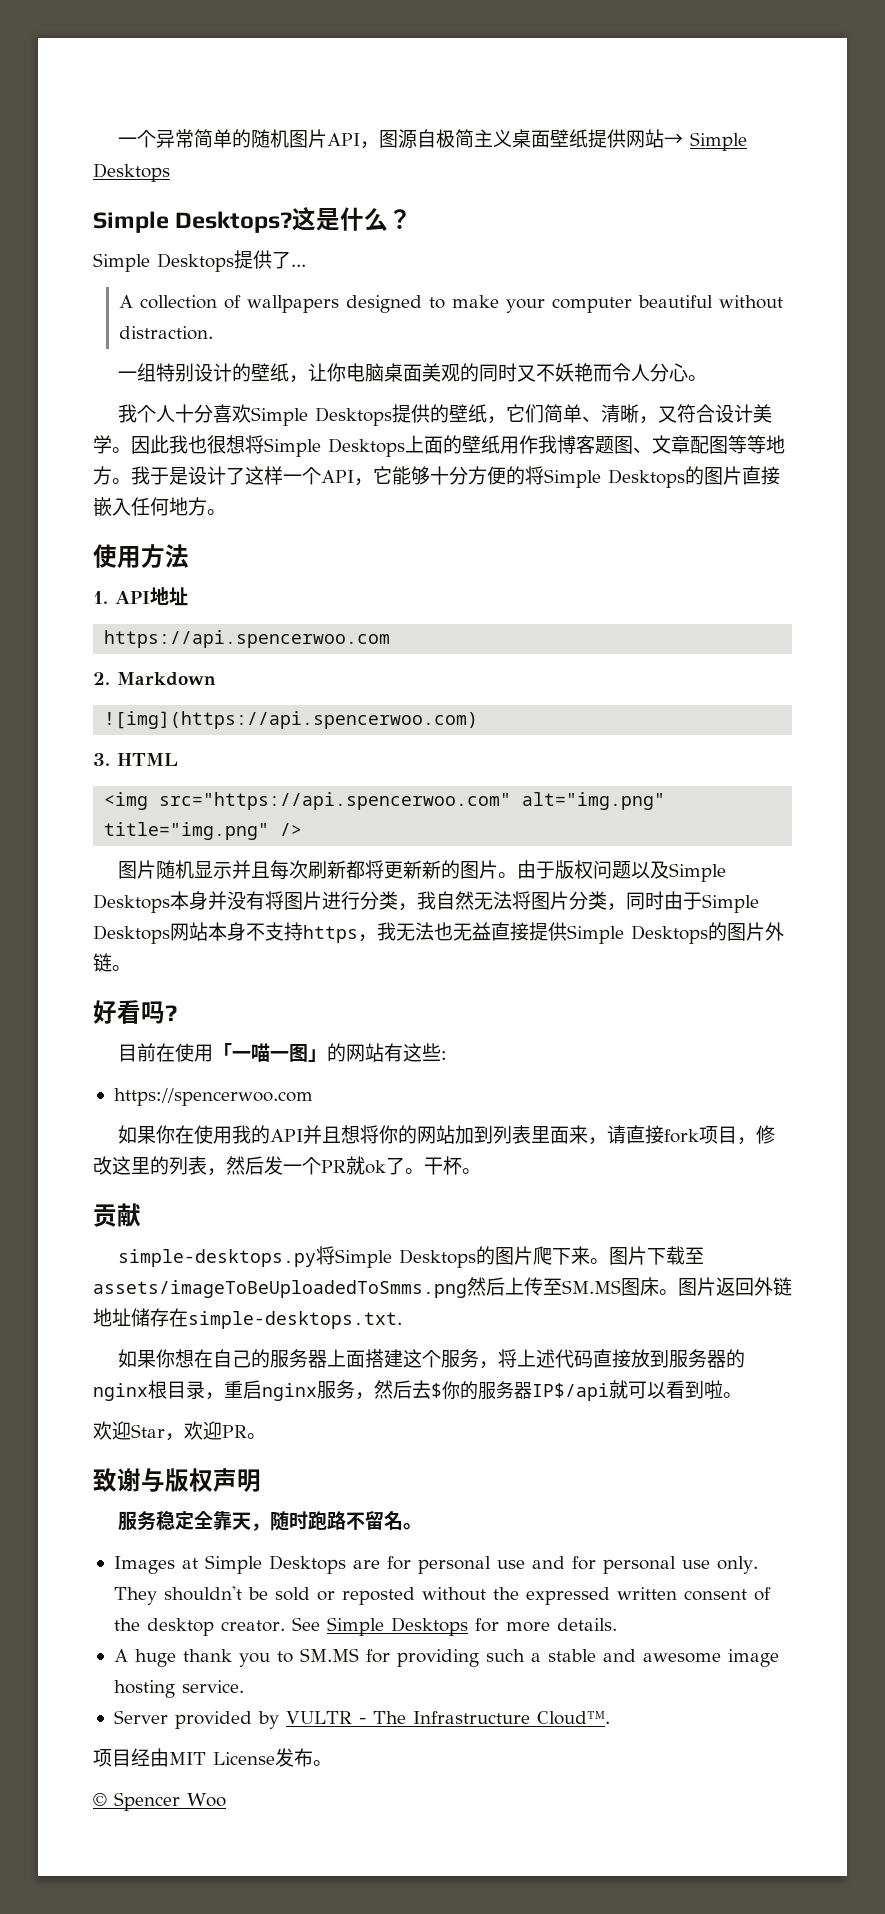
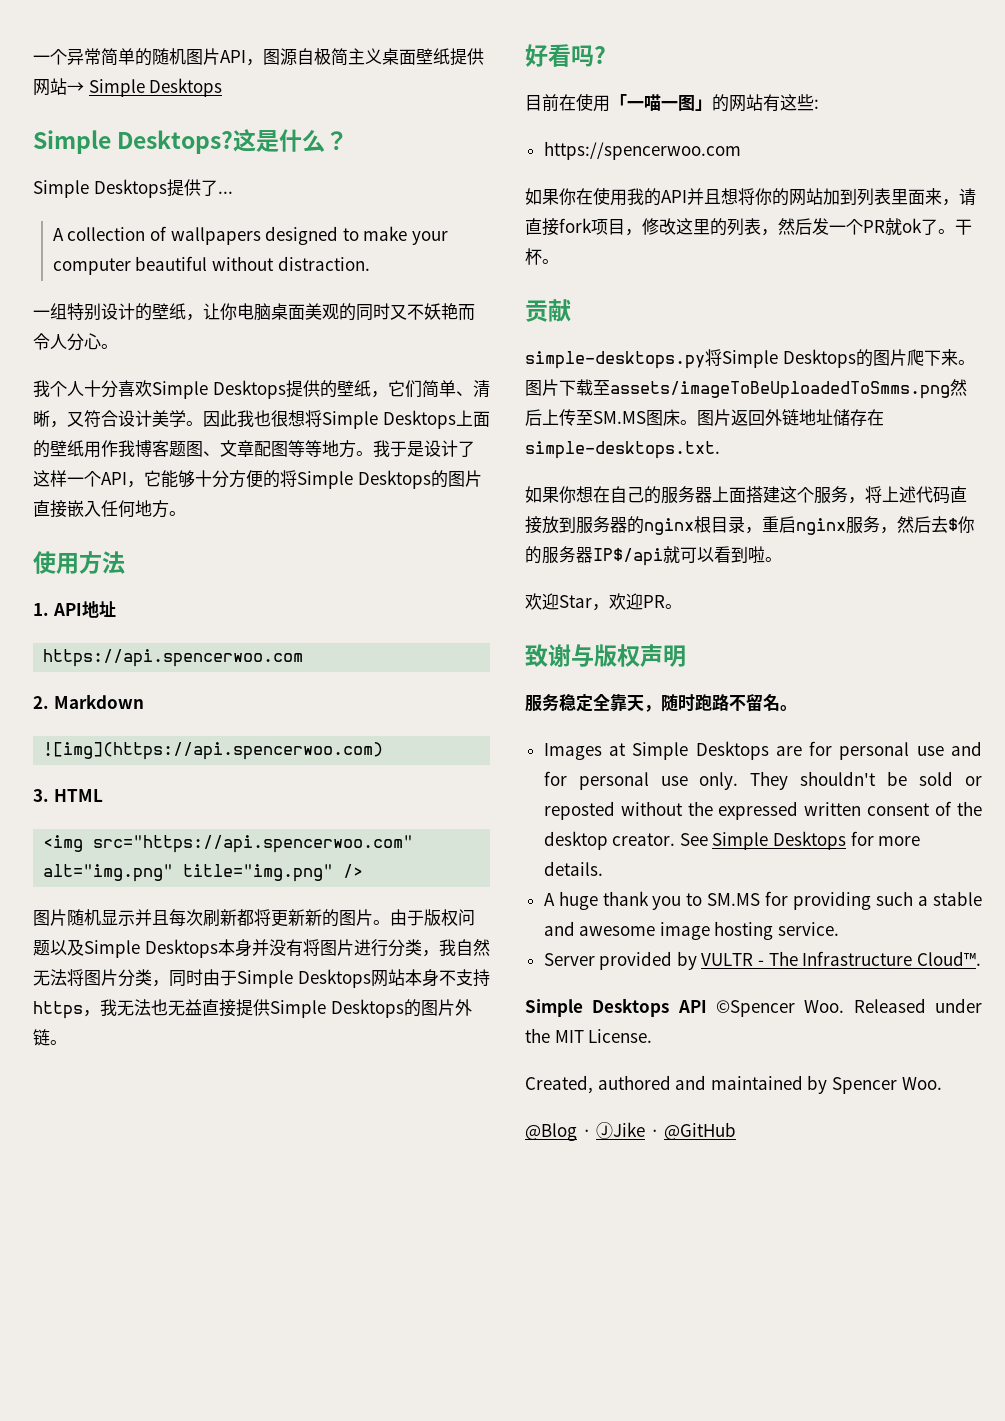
[93,1748,332,1767] [93,1792,226,1811] 项目经由MIT License发布。 // © Spencer Woo -> [525,998,982,1017] [525,1028,653,1043] [525,1075,942,1094] [525,1122,737,1141] Simple Desktops API ©Spencer Woo. Released under the MIT License. // Created, authored and maintained by Spencer Woo. // @Blog · ⒿJike · @GitHub

